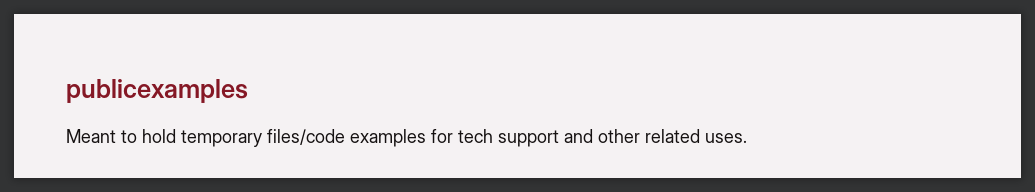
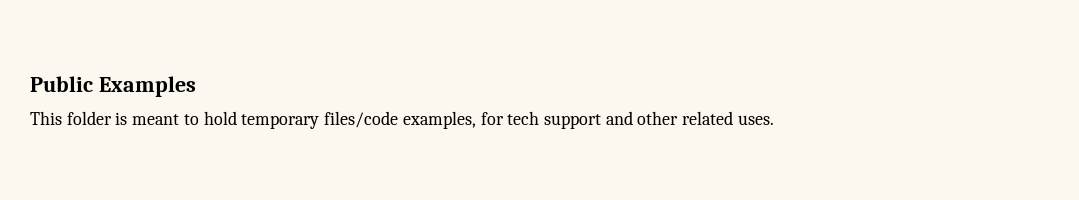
[66,79,248,103] [66,129,116,143] publicexamples // Meant -> [30,76,196,97] [30,111,180,125] Public Examples // This folder is meant
[350,129,426,147] examples -> [402,111,476,129] examples,

